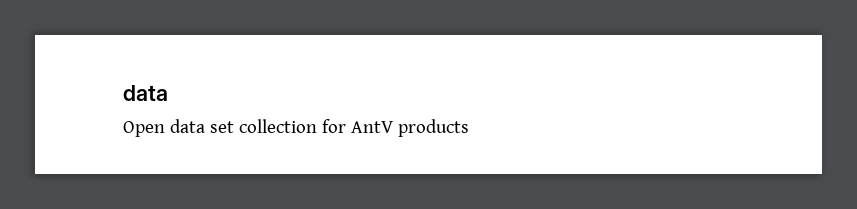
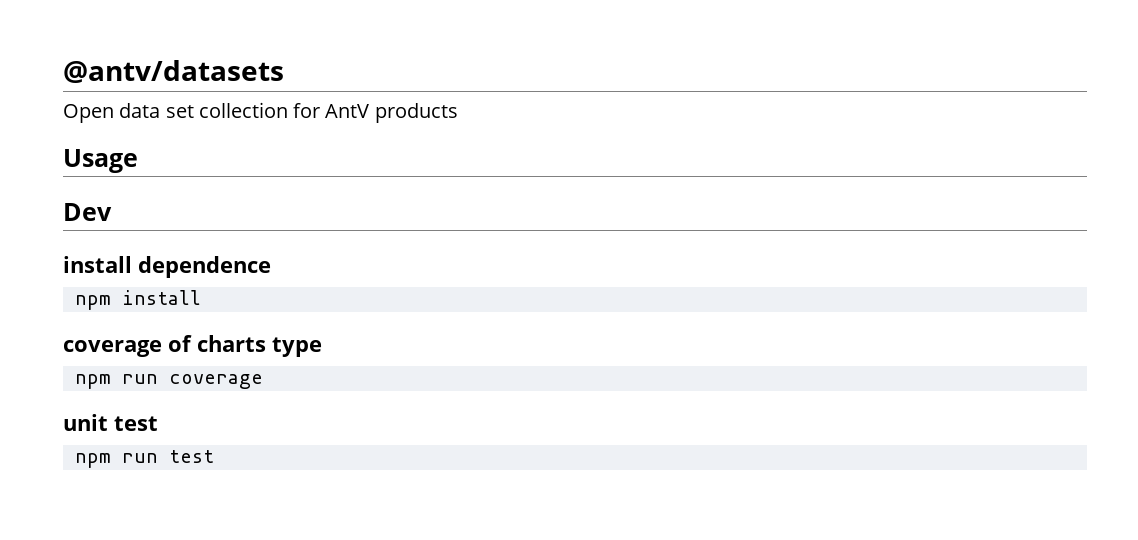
[123,85,168,101] data -> [63,60,284,83] @antv/datasets
(469, 128) none -> [63,149,138,173] [63,203,112,221] [63,256,271,278] [74,290,201,310] [63,335,322,357] [74,374,263,389] [63,414,158,431] [74,450,214,468] // Usage // Dev // install dependence // npm install // coverage of charts type // npm run coverage // unit test // npm run test

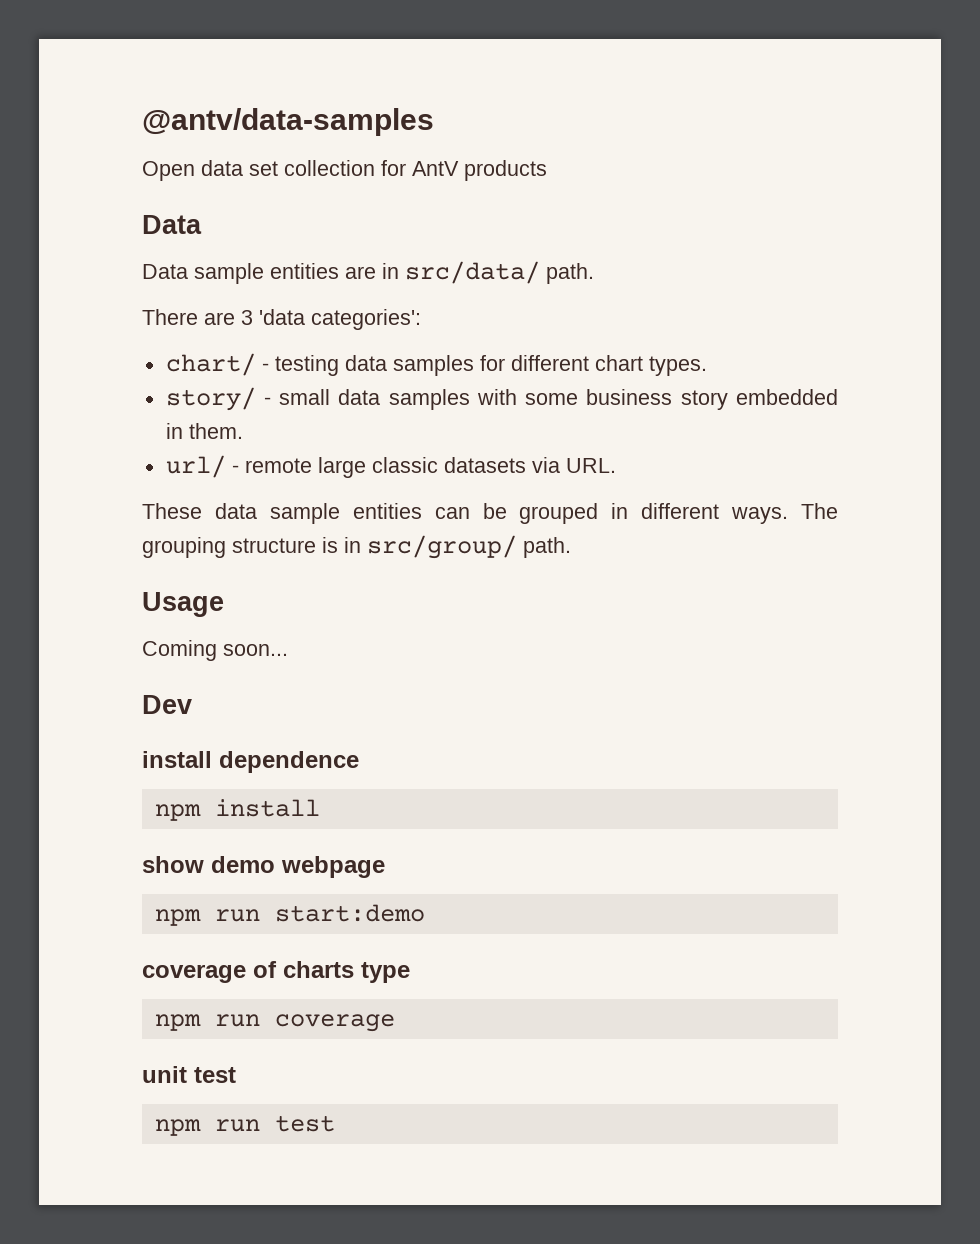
[63,60,284,83] @antv/datasets -> [142,108,434,136] @antv/data-samples
(458, 113) none -> [142,215,202,234] [142,261,594,284] [142,309,421,330] [165,353,707,376] [165,387,838,411] [165,423,243,439] [165,455,616,478] [142,503,838,524] [142,535,571,559] // Data // Data sample entities are in src/data/ path. // There are 3 'data categories': // chart/ - testing data samples for different chart types. // story/ - small data samples with some business story embedded in them. // url/ - remote large classic datasets via URL. // These data sample entities can be grouped in different ways. The grouping structure is in src/group/ path.
(138, 161) none -> [142,640,288,661] // Coming soon...
(201, 297) none -> [142,856,385,878] [154,904,425,926] // show demo webpage // npm run start:demo

